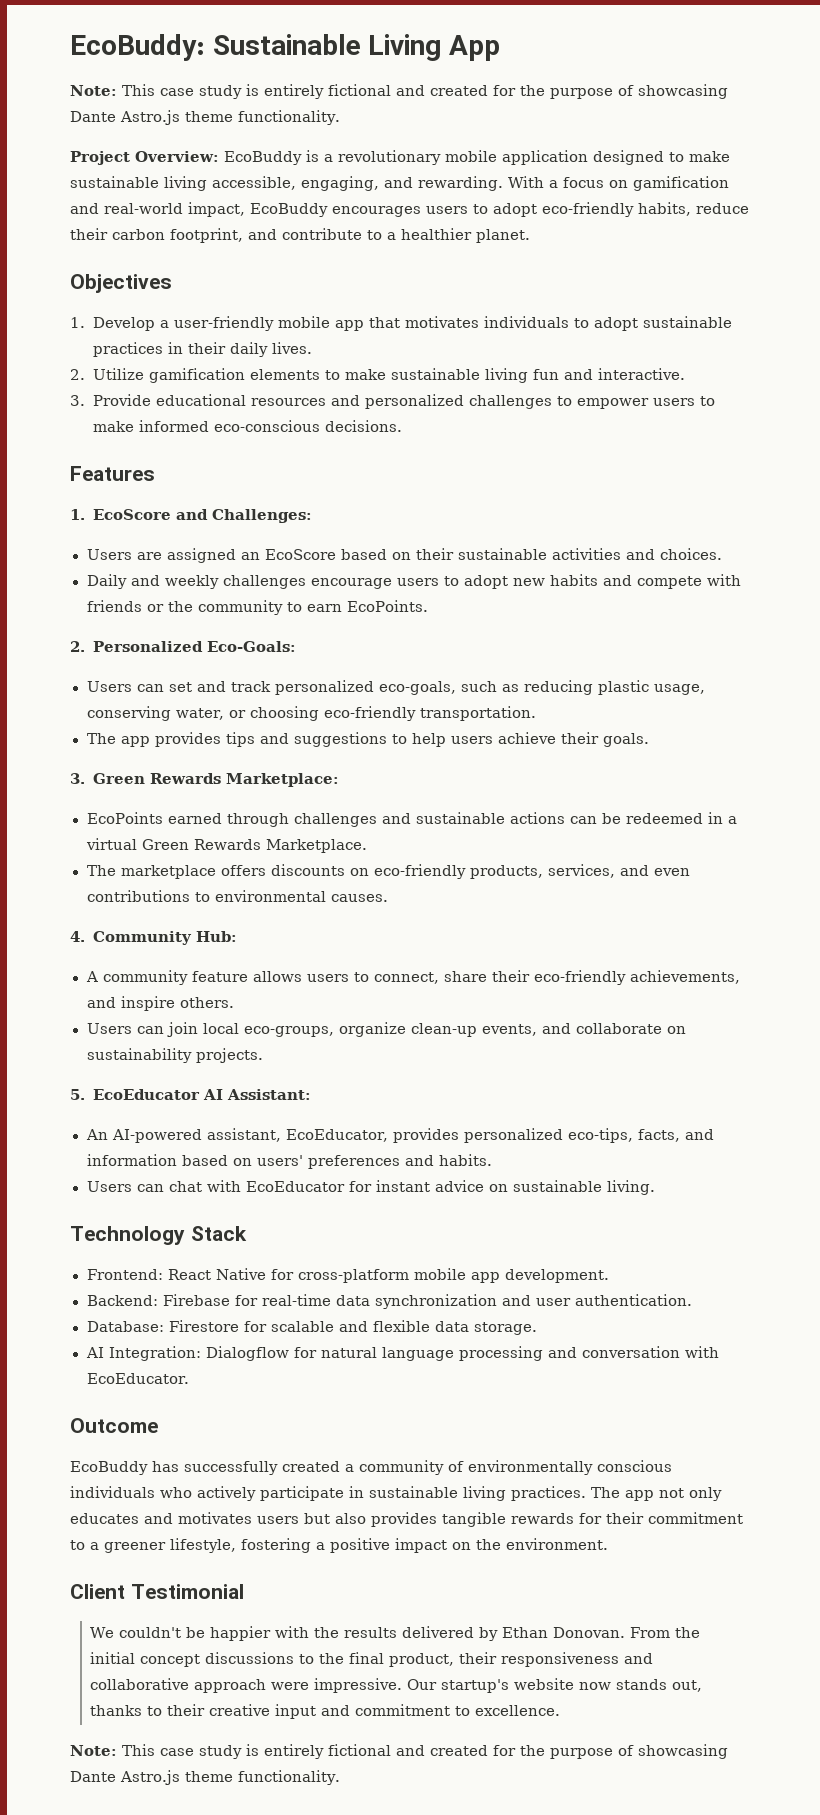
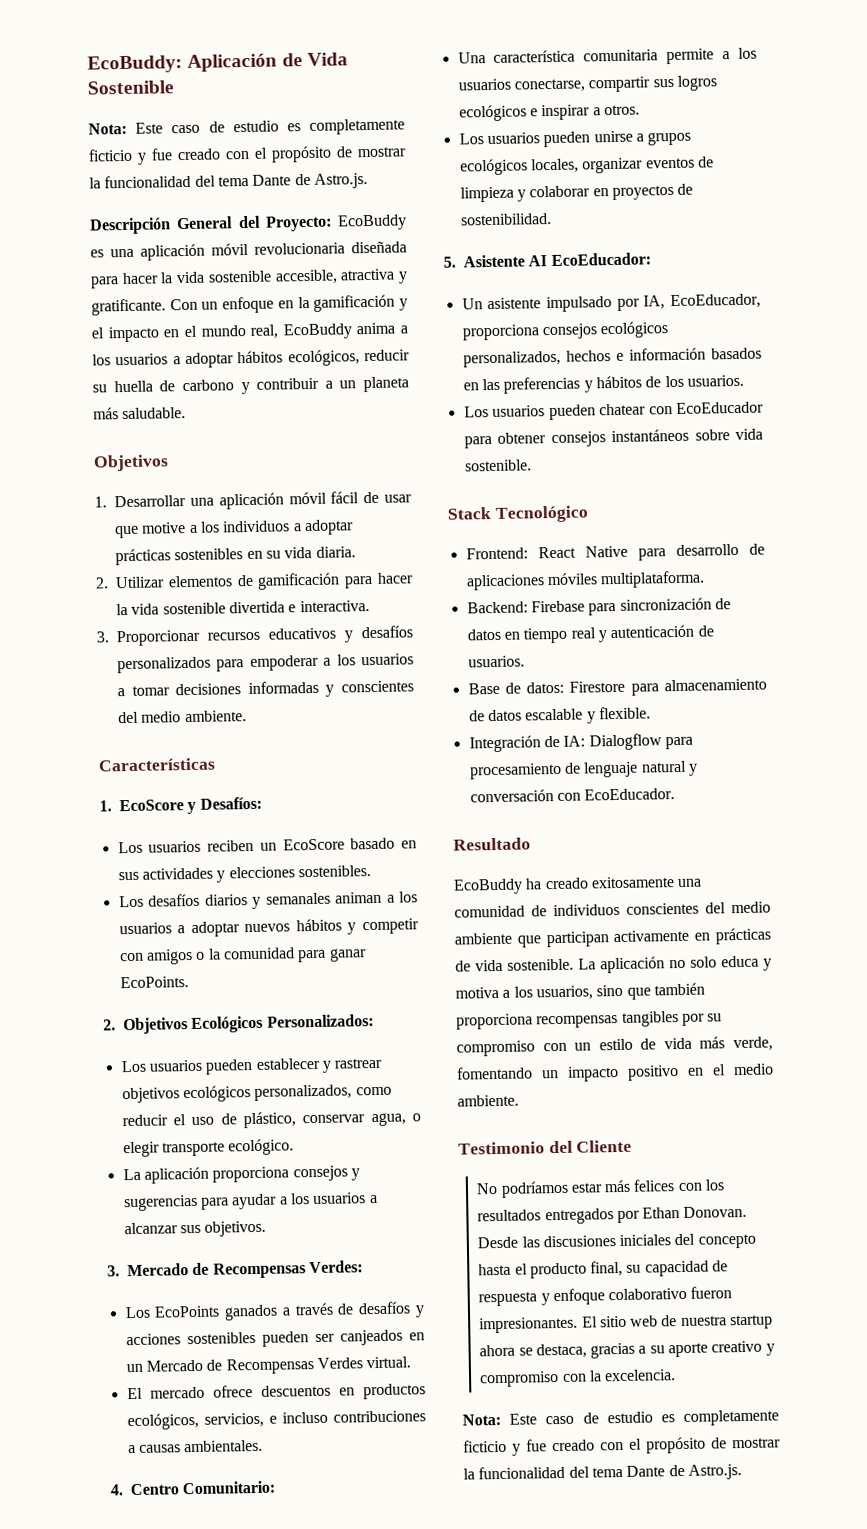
[212,34,500,61] [70,84,728,99] [70,110,340,125] [70,150,730,165] [70,176,729,191] [70,202,749,217] [70,228,530,243] [70,274,172,293] [70,316,732,331] [92,342,312,357] [70,368,685,383] [70,394,715,409] [92,420,402,432] [70,466,155,481] [70,509,312,523] [86,548,722,563] [86,574,741,589] [86,600,428,615] [70,641,296,652] [86,680,705,695] [86,706,537,721] [86,732,649,747] [70,773,339,787] [86,812,737,827] [85,838,367,853] [86,864,690,879] [86,890,388,902] [70,931,237,945] [85,970,740,985] [86,996,234,1011] [86,1022,686,1037] [86,1048,263,1063] [70,1089,311,1100] [85,1128,715,1143] [86,1154,492,1169] [86,1180,655,1195] [70,1226,185,1245] Sustainable Living App // Note: This case study is entirely fictional and created for the purpose of showcasing Dante Astro.js theme functionality. // Project Overview: EcoBuddy is a revolutionary mobile application designed to make sustainable living accessible, engaging, and rewarding. With a focus on gamification and real-world impact, EcoBuddy encourages users to adopt eco-friendly habits, reduce their carbon footprint, and contribute to a healthier planet. // Objectives // 1. Develop a user-friendly mobile app that motivates individuals to adopt sustainable practices in their daily lives. // 2. Utilize gamification elements to make sustainable living fun and interactive. // 3. Provide educational resources and personalized challenges to empower users to make informed eco-conscious decisions. // Features // 1. EcoScore and Challenges: // Users are assigned an EcoScore based on their sustainable activities and choices. // Daily and weekly challenges encourage users to adopt new habits and compete with friends or the community to earn EcoPoints. // 2. Personalized Eco-Goals: // Users can set and track personalized eco-goals, such as reducing plastic usage, conserving water, or choosing eco-friendly transportation. // The app provides tips and suggestions to help users achieve their goals. // 3. Green Rewards Marketplace: // EcoPoints earned through challenges and sustainable actions can be redeemed in a virtual Green Rewards Marketplace. // The marketplace offers discounts on eco-friendly products, services, and even contributions to environmental causes. // 4. Community Hub: // A community feature allows users to connect, share their eco-friendly achievements, and inspire others. // Users can join local eco-groups, organize clean-up events, and collaborate on sustainability projects. // 5. EcoEducator AI Assistant: // An AI-powered assistant, EcoEducator, provides personalized eco-tips, facts, and information based on users' preferences and habits. // Users can chat with EcoEducator for instant advice on sustainable living. // Technology -> [187,52,348,72] [87,80,174,95] [88,118,405,135] [88,145,407,165] [89,173,368,189] [89,214,407,235] [90,241,408,261] [90,268,408,289] [91,294,409,316] [91,322,408,343] [92,349,410,369] [92,376,409,395] [93,407,187,420] [93,454,169,472] [94,491,412,510] [115,519,354,539] [115,546,356,566] [95,572,415,590] [116,600,370,616] [96,625,413,647] [117,653,414,674] [117,680,414,697] [118,710,247,724] [98,757,216,772] [99,796,262,815] [117,837,417,854] [117,865,371,883] [118,891,418,909] [118,918,419,938] [119,947,367,965] [119,976,189,989] [103,1014,374,1035] [120,1057,383,1075] [121,1084,392,1104] [121,1111,421,1129] [122,1138,295,1158] [122,1165,360,1184] [123,1192,378,1212] [123,1220,267,1237] [107,1260,363,1279] [124,1301,425,1321] [125,1329,426,1347] [125,1356,412,1375] [126,1383,426,1400] [126,1410,426,1431] [127,1439,264,1454] [110,1480,276,1496] [457,47,757,65] [457,75,717,93] [458,104,640,122] [458,130,692,148] [459,156,714,176] [459,183,694,203] [459,212,552,226] [443,252,651,268] [461,293,761,313] [461,321,670,341] [462,347,762,368] [462,374,744,394] [463,401,764,421] [463,428,763,449] [464,459,532,472] Aplicación de Vida Sostenible // Nota: Este caso de estudio es completamente ficticio y fue creado con el propósito de mostrar la funcionalidad del tema Dante de Astro.js. // Descripción General del Proyecto: EcoBuddy es una aplicación móvil revolucionaria diseñada para hacer la vida sostenible accesible, atractiva y gratificante. Con un enfoque en la gamificación y el impacto en el mundo real, EcoBuddy anima a los usuarios a adoptar hábitos ecológicos, reducir su huella de carbono y contribuir a un planeta más saludable. // Objetivos // 1. Desarrollar una aplicación móvil fácil de usar que motive a los individuos a adoptar prácticas sostenibles en su vida diaria. // 2. Utilizar elementos de gamificación para hacer la vida sostenible divertida e interactiva. // 3. Proporcionar recursos educativos y desafíos personalizados para empoderar a los usuarios a tomar decisiones informadas y conscientes del medio ambiente. // Características // 1. EcoScore y Desafíos: // Los usuarios reciben un EcoScore basado en sus actividades y elecciones sostenibles. // Los desafíos diarios y semanales animan a los usuarios a adoptar nuevos hábitos y competir con amigos o la comunidad para ganar EcoPoints. // 2. Objetivos Ecológicos Personalizados: // Los usuarios pueden establecer y rastrear objetivos ecológicos personalizados, como reducir el uso de plástico, conservar agua, o elegir transporte ecológico. // La aplicación proporciona consejos y sugerencias para ayudar a los usuarios a alcanzar sus objetivos. // 3. Mercado de Recompensas Verdes: // Los EcoPoints ganados a través de desafíos y acciones sostenibles pueden ser canjeados en un Mercado de Recompensas Verdes virtual. // El mercado ofrece descuentos en productos ecológicos, servicios, e incluso contribuciones a causas ambientales. // 4. Centro Comunitario: // Una característica comunitaria permite a los usuarios conectarse, compartir sus logros ecológicos e inspirar a otros. // Los usuarios pueden unirse a grupos ecológicos locales, organizar eventos de limpieza y colaborar en proyectos de sostenibilidad. // 5. Asistente AI EcoEducador: // Un asistente impulsado por IA, EcoEducador, proporciona consejos ecológicos personalizados, hechos e información basados en las preferencias y hábitos de los usuarios. // Los usuarios pueden chatear con EcoEducador para obtener consejos instantáneos sobre vida sostenible. //
(247, 1233) none -> [494,505,589,523] Tecnológico
[270,1268,609,1283] [86,1294,692,1309] [86,1320,537,1335] [85,1346,719,1361] [86,1373,190,1384] [70,1418,158,1433] [70,1460,672,1475] [70,1486,722,1501] [70,1512,743,1527] [70,1538,608,1553] [70,1584,244,1599] [90,1626,701,1641] [90,1652,654,1667] [90,1678,703,1693] [90,1704,561,1719] [70,1744,728,1759] [70,1770,340,1785] for cross-platform mobile app development. // Backend: Firebase for real-time data synchronization and user authentication. // Database: Firestore for scalable and flexible data storage. // AI Integration: Dialogflow for natural language processing and conversation with EcoEducator. // Outcome // EcoBuddy has successfully created a community of environmentally conscious individuals who actively participate in sustainable living practices. The app not only educates and motivates users but also provides tangible rewards for their commitment to a greener lifestyle, fostering a positive impact on the environment. // Client Testimonial // We couldn't be happier with the results delivered by Ethan Donovan. From the initial concept discussions to the final product, their responsiveness and collaborative approach were impressive. Our startup's website now stands out, thanks to their creative input and commitment to excellence. // Note: This case study is entirely fictional and created for the purpose of showcasing Dante Astro.js theme functionality. -> [637,543,765,561] [465,570,706,591] [466,597,731,616] [466,624,714,644] [467,655,525,668] [467,678,767,696] [468,706,651,724] [468,733,693,753] [469,760,698,780] [469,788,676,803] [453,837,531,851] [453,876,703,895] [454,901,771,918] [454,927,771,948] [455,955,772,974] [455,982,705,1001] [456,1011,723,1030] [456,1036,773,1057] [456,1063,774,1082] [457,1094,519,1107] [458,1139,633,1155] [476,1179,726,1198] [477,1205,748,1225] [477,1233,756,1249] [478,1260,729,1279] [478,1286,733,1307] [479,1314,774,1334] [479,1340,775,1359] [479,1369,677,1388] [462,1409,779,1426] [463,1436,781,1456] [463,1464,742,1480] para desarrollo de aplicaciones móviles multiplataforma. // Backend: Firebase para sincronización de datos en tiempo real y autenticación de usuarios. // Base de datos: Firestore para almacenamiento de datos escalable y flexible. // Integración de IA: Dialogflow para procesamiento de lenguaje natural y conversación con EcoEducador. // Resultado // EcoBuddy ha creado exitosamente una comunidad de individuos conscientes del medio ambiente que participan activamente en prácticas de vida sostenible. La aplicación no solo educa y motiva a los usuarios, sino que también proporciona recompensas tangibles por su compromiso con un estilo de vida más verde, fomentando un impacto positivo en el medio ambiente. // Testimonio del Cliente // No podríamos estar más felices con los resultados entregados por Ethan Donovan. Desde las discusiones iniciales del concepto hasta el producto final, su capacidad de respuesta y enfoque colaborativo fueron impresionantes. El sitio web de nuestra startup ahora se destaca, gracias a su aporte creativo y compromiso con la excelencia. // Nota: Este caso de estudio es completamente ficticio y fue creado con el propósito de mostrar la funcionalidad del tema Dante de Astro.js.

